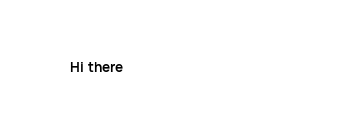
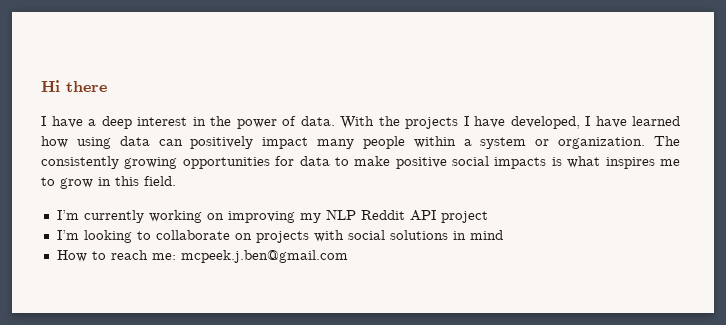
(123, 67) none -> [41,116,680,129] [41,136,680,149] [41,156,680,169] [41,176,176,189] [56,209,488,223] [56,230,503,243] [56,250,348,263] // I have a deep interest in the power of data. With the projects I have developed, I have learned how using data can positively impact many people within a system or organization. The consistently growing opportunities for data to make positive social impacts is what inspires me to grow in this field. // I’m currently working on improving my NLP Reddit API project // I’m looking to collaborate on projects with social solutions in mind // How to reach me: mcpeek.j.ben@gmail.com

